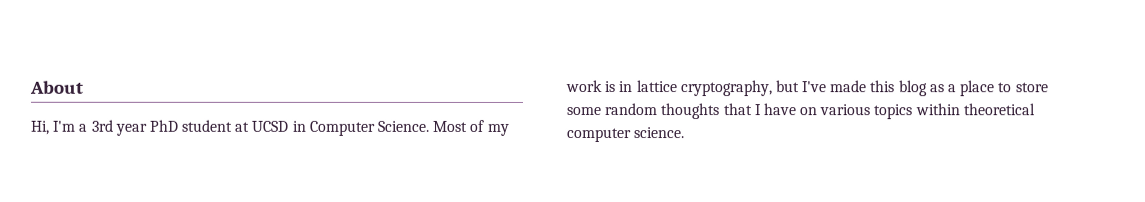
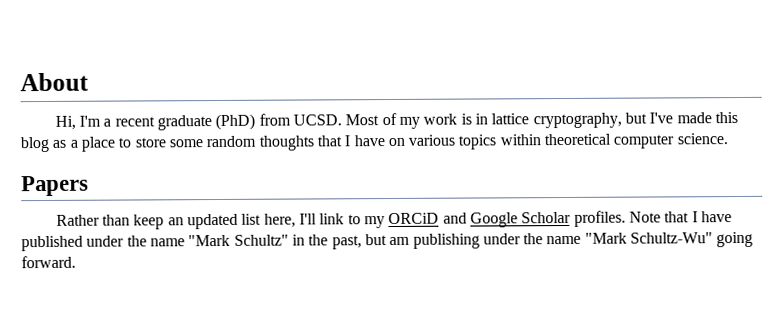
[90,119,430,136] 3rd year PhD student at UCSD in Computer Science. -> [114,113,343,131] recent graduate (PhD) from UCSD.
(685, 133) none -> [21,175,89,197] [55,210,732,230] [21,231,754,252] [21,255,76,269] // Papers // Rather than keep an updated list here, I'll link to my ORCiD and Google Scholar profiles. Note that I have published under the name "Mark Schultz" in the past, but am publishing under the name "Mark Schultz-Wu" going forward.

